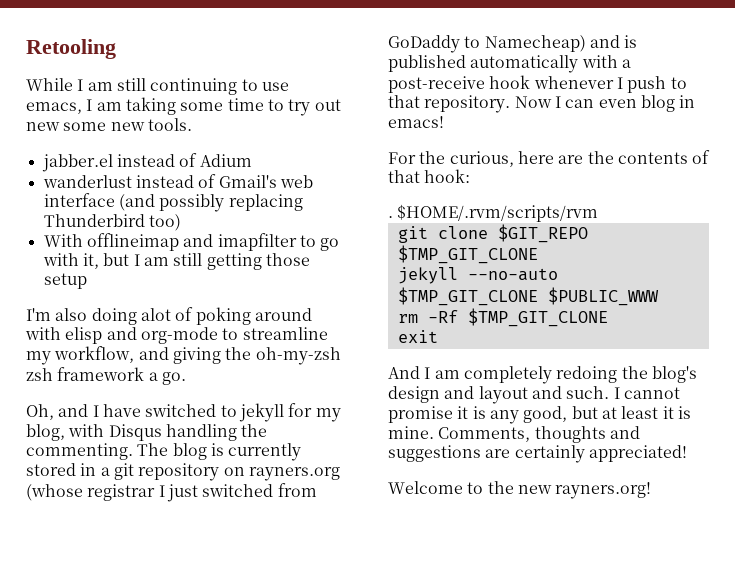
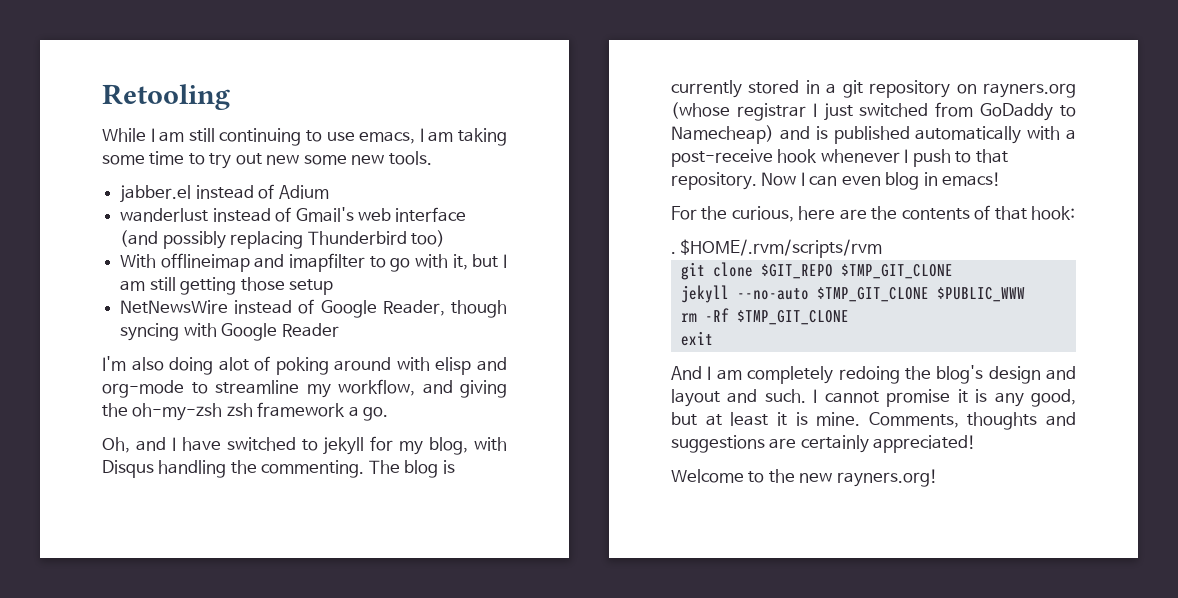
(87, 281) none -> [120,299,508,318] [120,323,339,341] // NetNewsWire instead of Google Reader, though syncing with Google Reader

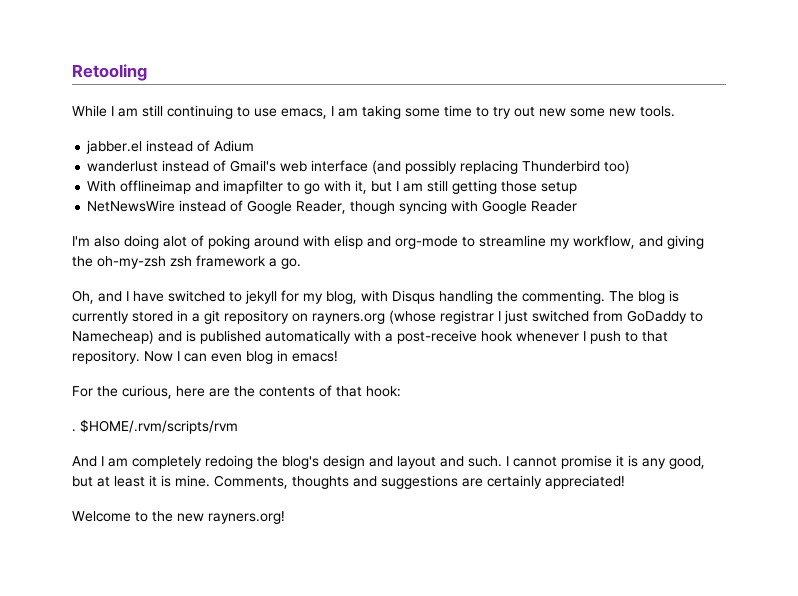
[680,262,953,280] [680,285,1025,303] [680,308,849,325] [680,331,713,346] // git clone $GIT_REPO $TMP_GIT_CLONE // jekyll --no-auto $TMP_GIT_CLONE $PUBLIC_WWW // rm -Rf $TMP_GIT_CLONE // exit -> (238, 426) none

